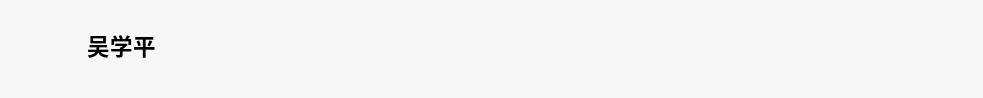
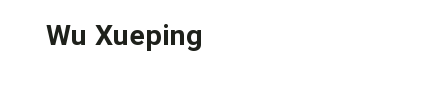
[87,35,156,58] 吴学平 -> [46,24,203,51] Wu Xueping

